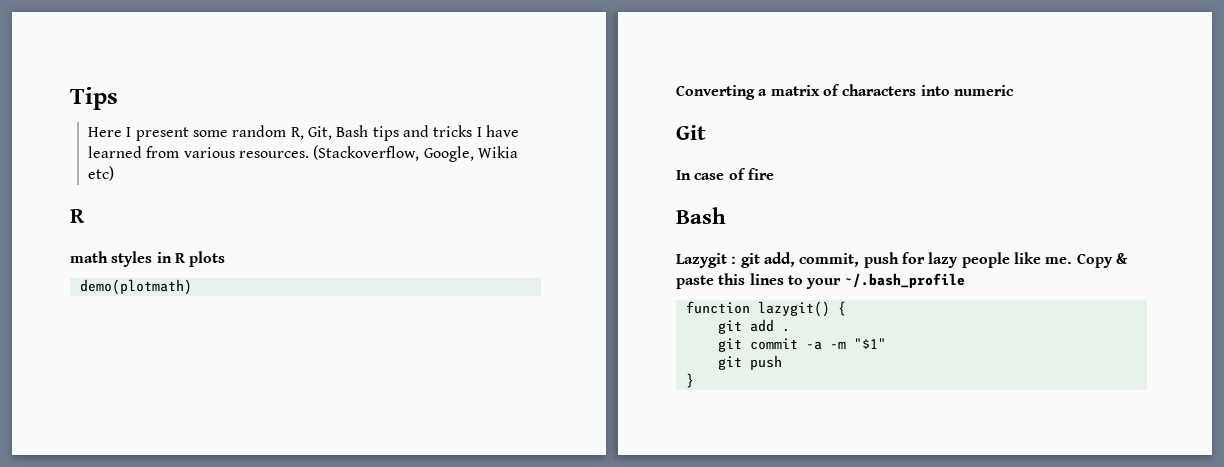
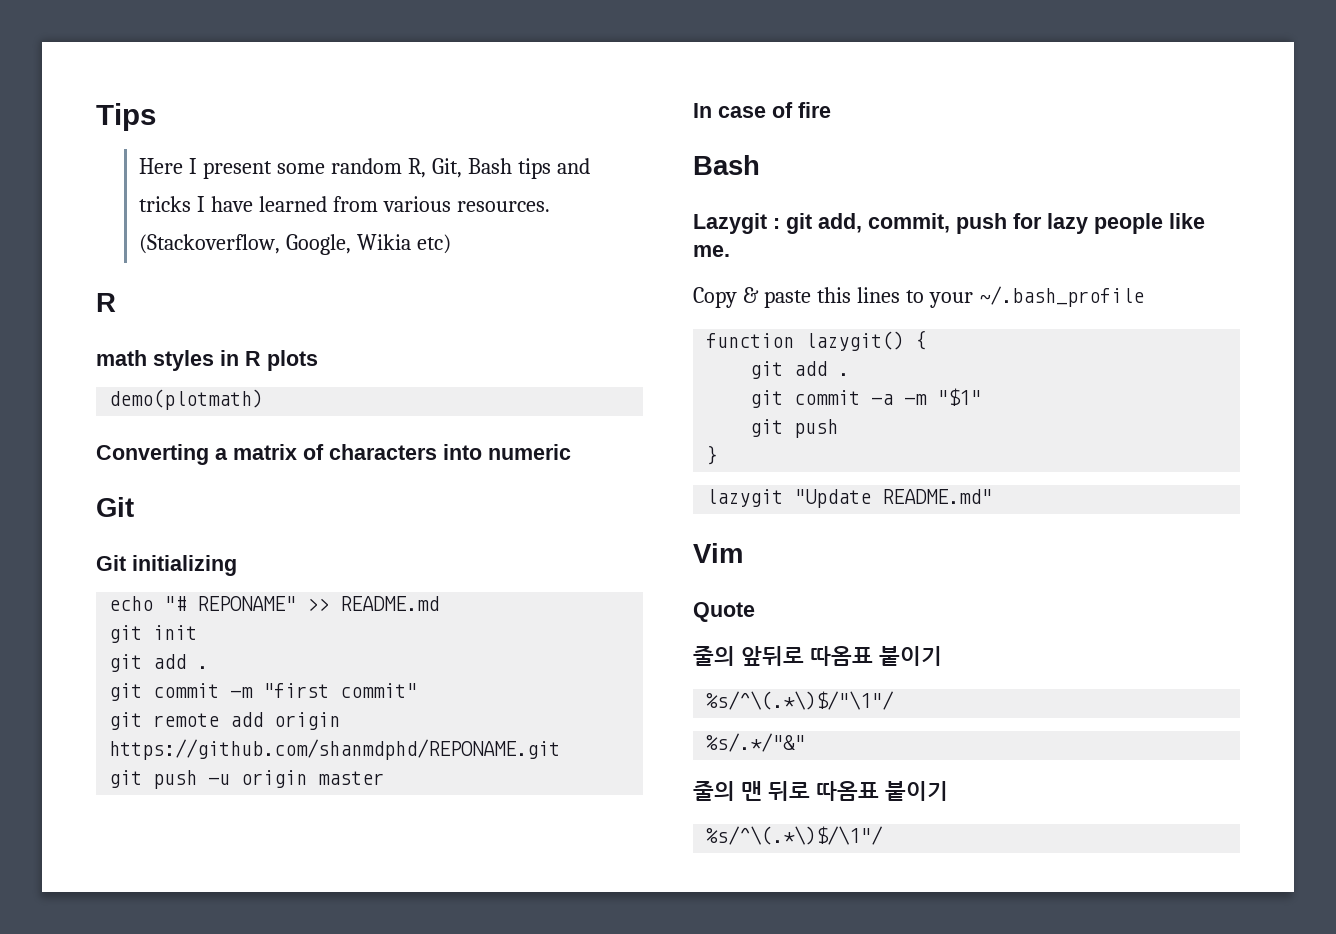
(706, 132) none -> [96,555,237,576] [109,596,440,611] [109,625,198,643] [109,654,209,672] [109,683,418,701] [109,712,341,730] [109,739,561,760] [109,770,385,789] // Git initializing // echo "# REPONAME" >> README.md // git init // git add . // git commit -m "first commit" // git remote add origin https://github.com/shanmdphd/REPONAME.git // git push -u origin master
(1073, 260) none -> (730, 251) //
(694, 380) none -> [706,489,993,508] [693,543,743,563] [693,602,755,622] [693,646,942,666] [706,691,895,710] [706,733,806,752] [693,781,948,801] [706,826,884,845] // lazygit "Update README.md" // Vim // Quote // 줄의 앞뒤로 따옴표 붙이기 // %s/^\(.*\)$/"\1"/ // %s/.*/"&" // 줄의 맨 뒤로 따옴표 붙이기 // %s/^\(.*\)$/\1"/

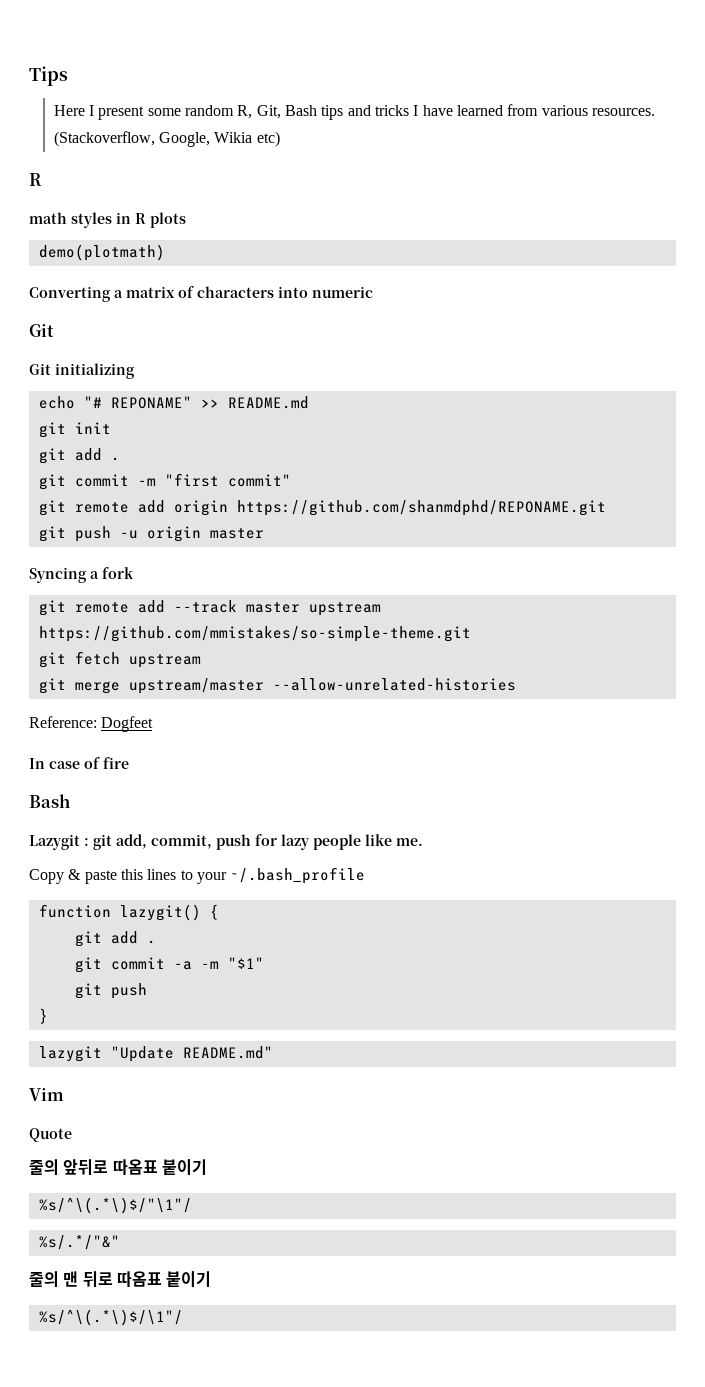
(385, 778) none -> [29,567,134,583] [38,600,381,616] [38,626,471,642] [38,651,201,668] [38,678,516,694] [29,716,154,732] // Syncing a fork // git remote add --track master upstream https://github.com/mmistakes/so-simple-theme.git // git fetch upstream // git merge upstream/master --allow-unrelated-histories // Reference: Dogfeet

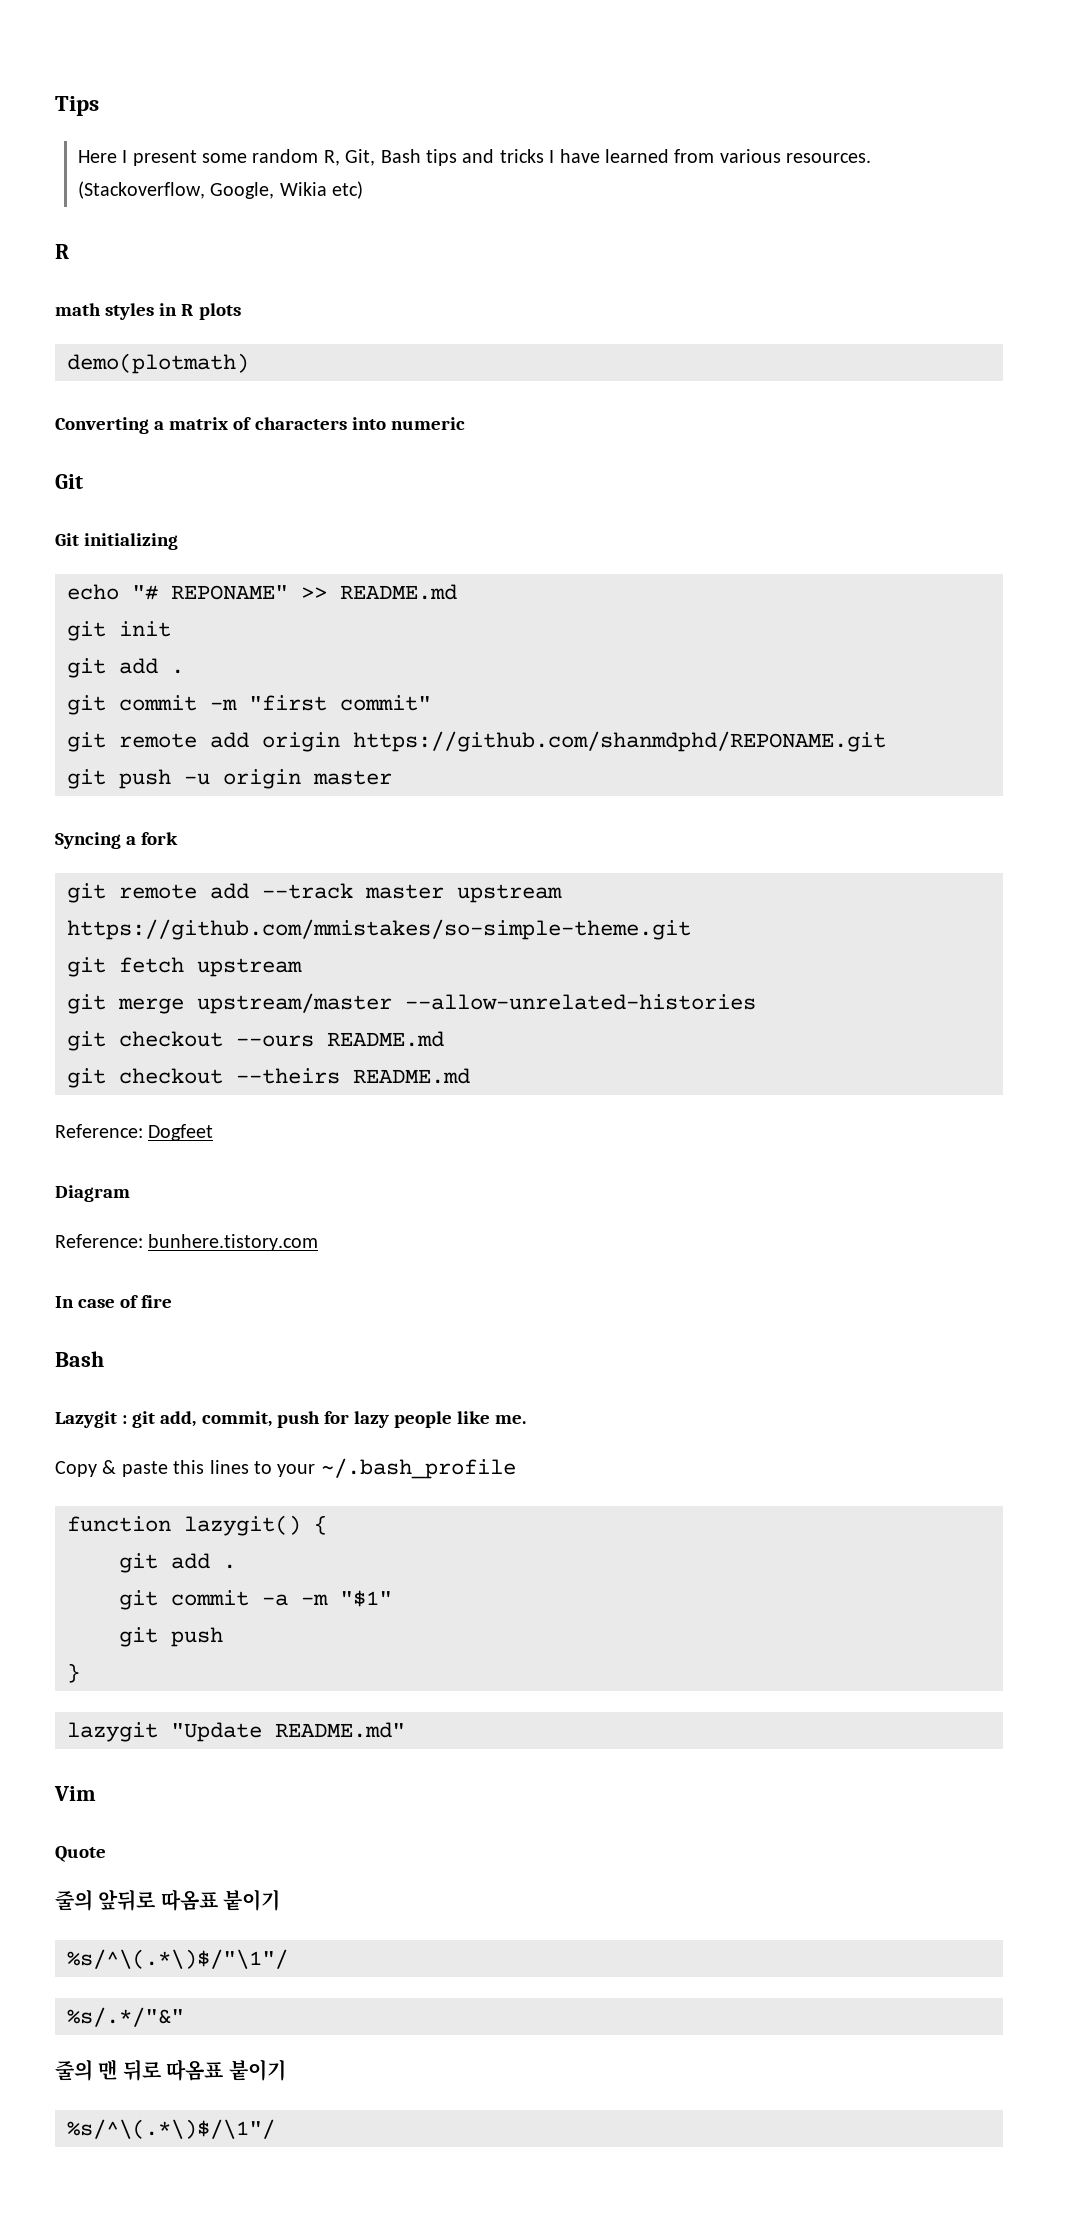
(516, 684) none -> [67,1031,444,1051] [67,1068,470,1088] // git checkout --ours README.md // git checkout --theirs README.md
(154, 724) none -> [55,1185,130,1202] [55,1234,319,1251] // Diagram // Reference: bunhere.tistory.com

